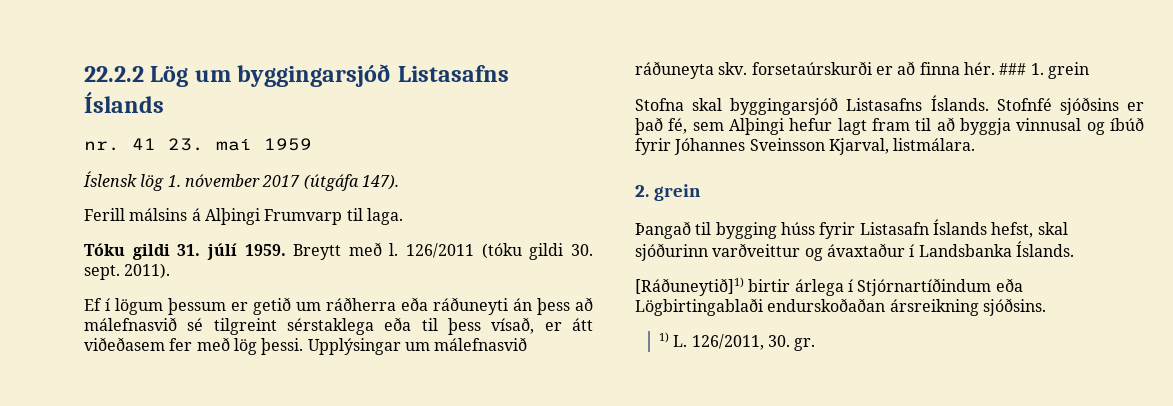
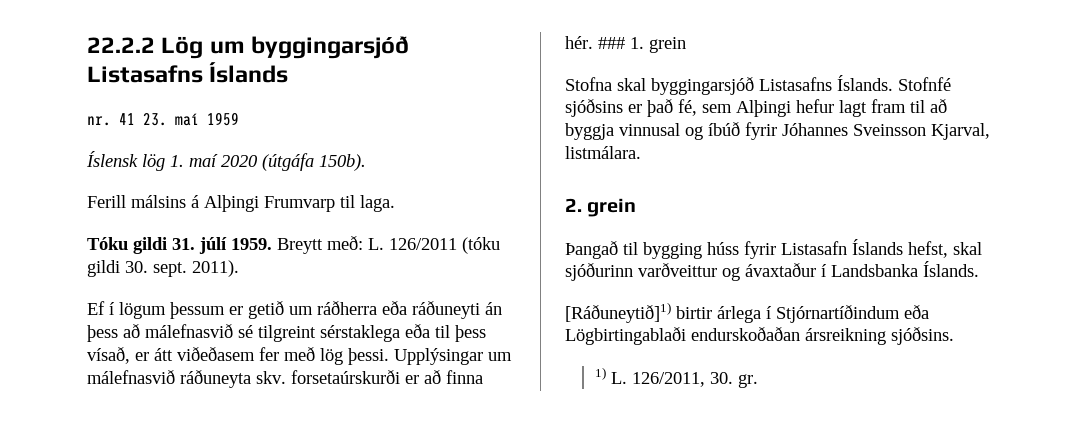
[184,174,399,191] nóvember 2017 (útgáfa 147). -> [189,153,366,171] maí 2020 (útgáfa 150b).
[348,242,399,256] með l. -> [327,235,384,250] með: L.

